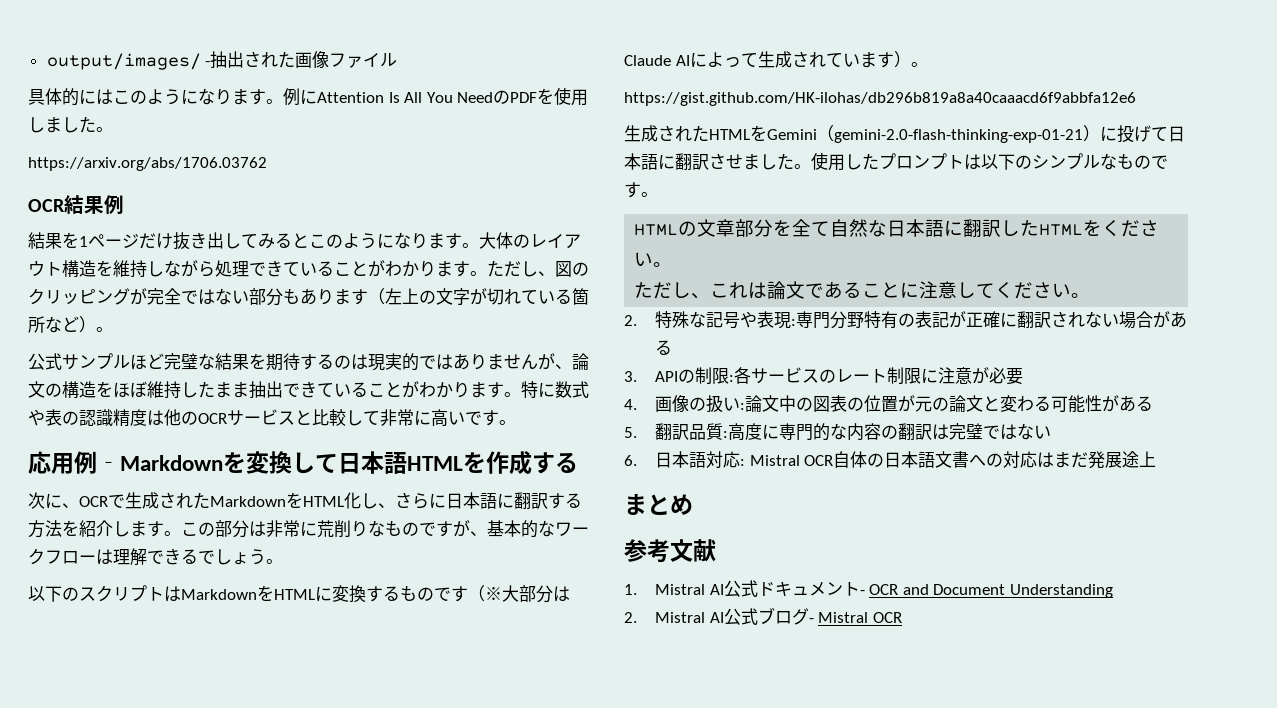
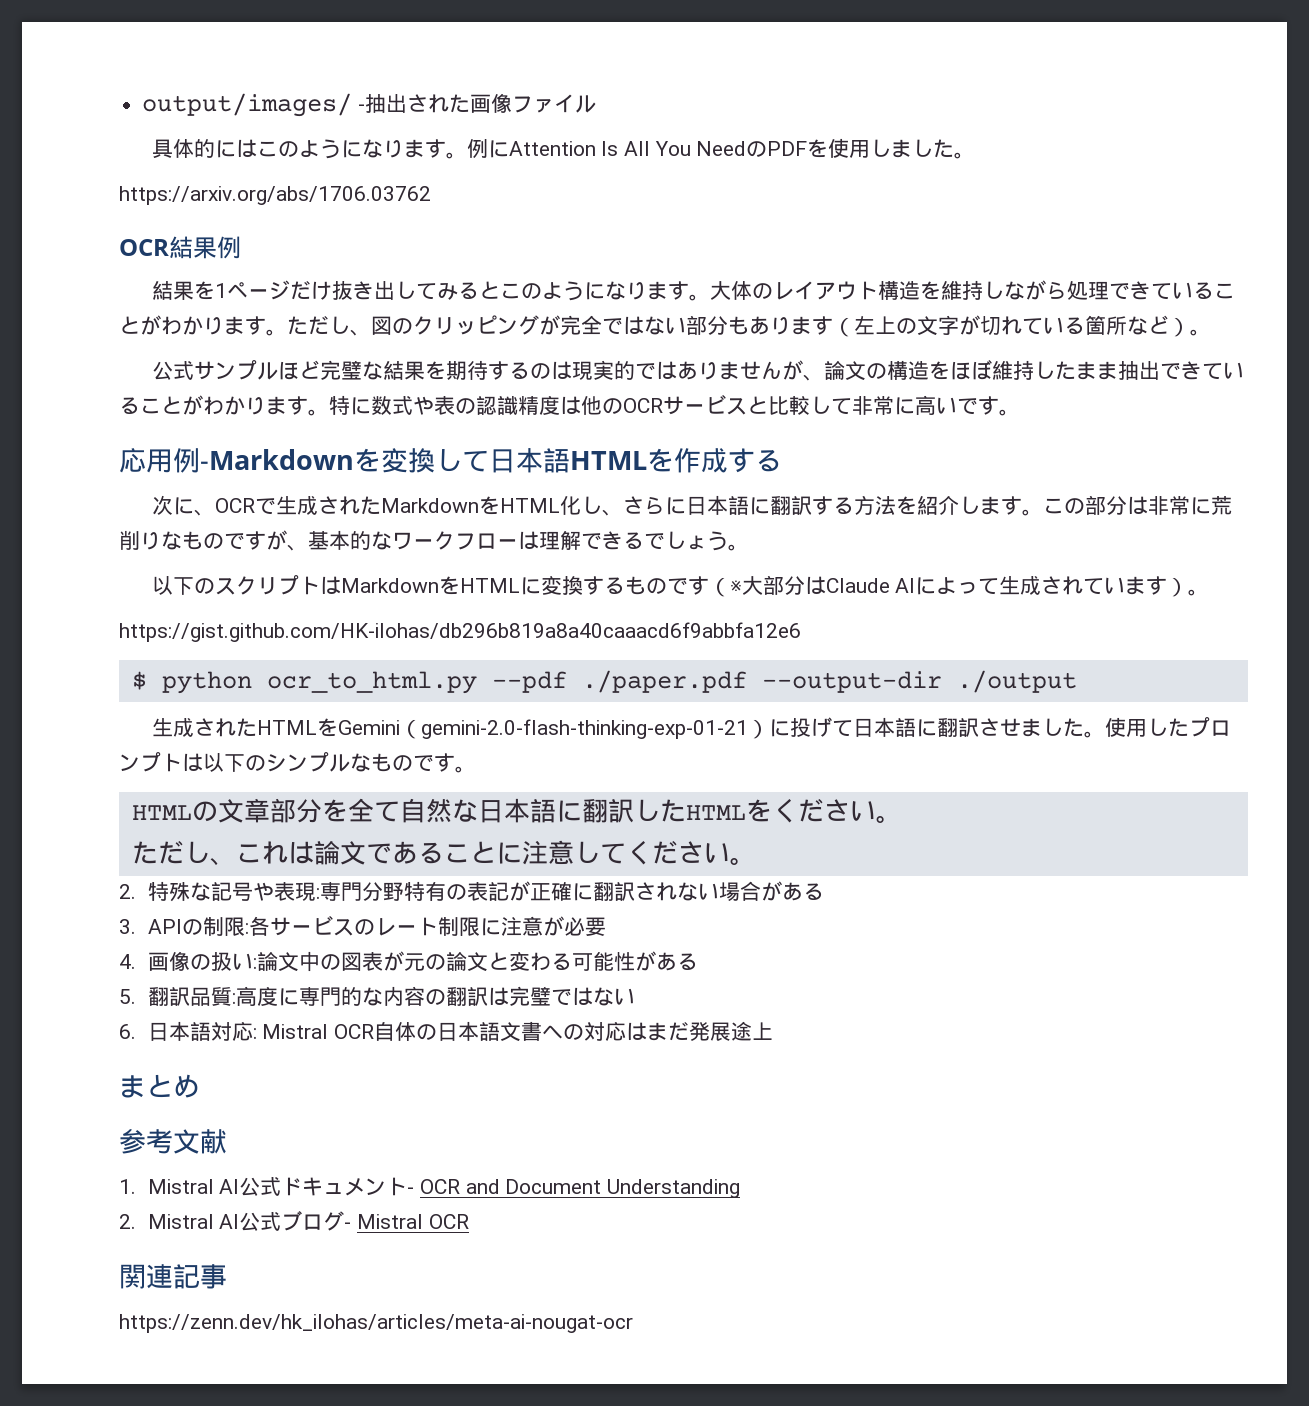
(1136, 99) none -> [131,670,1077,694] // $ python ocr_to_html.py --pdf ./paper.pdf --output-dir ./output
[847,395,899,412] の位置 -> (383, 961) none
(902, 617) none -> [119,1264,227,1289] [119,1314,633,1333] // 関連記事 // https://zenn.dev/hk_ilohas/articles/meta-ai-nougat-ocr

